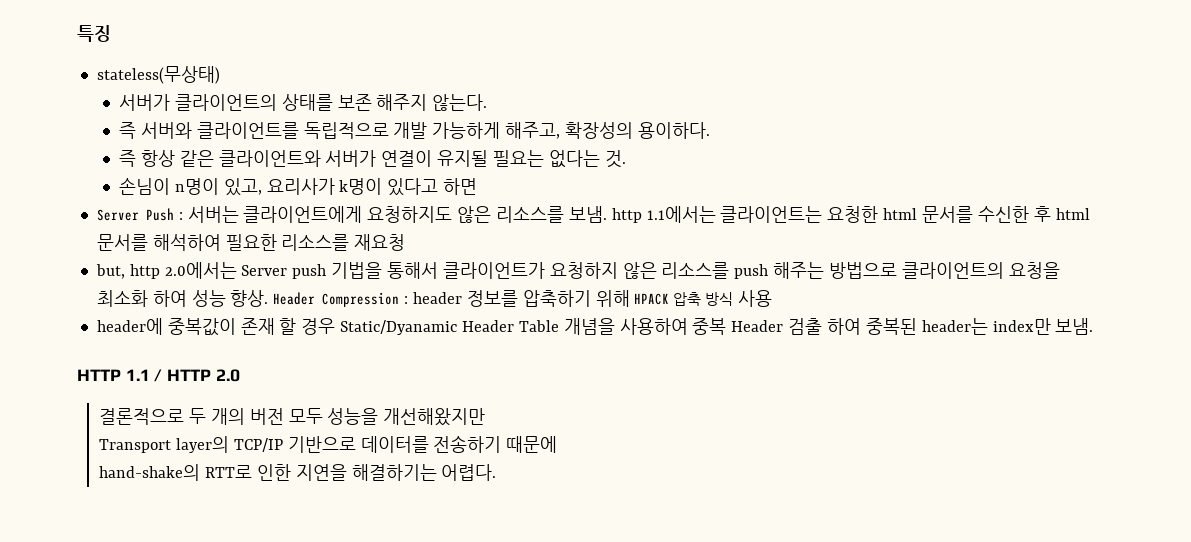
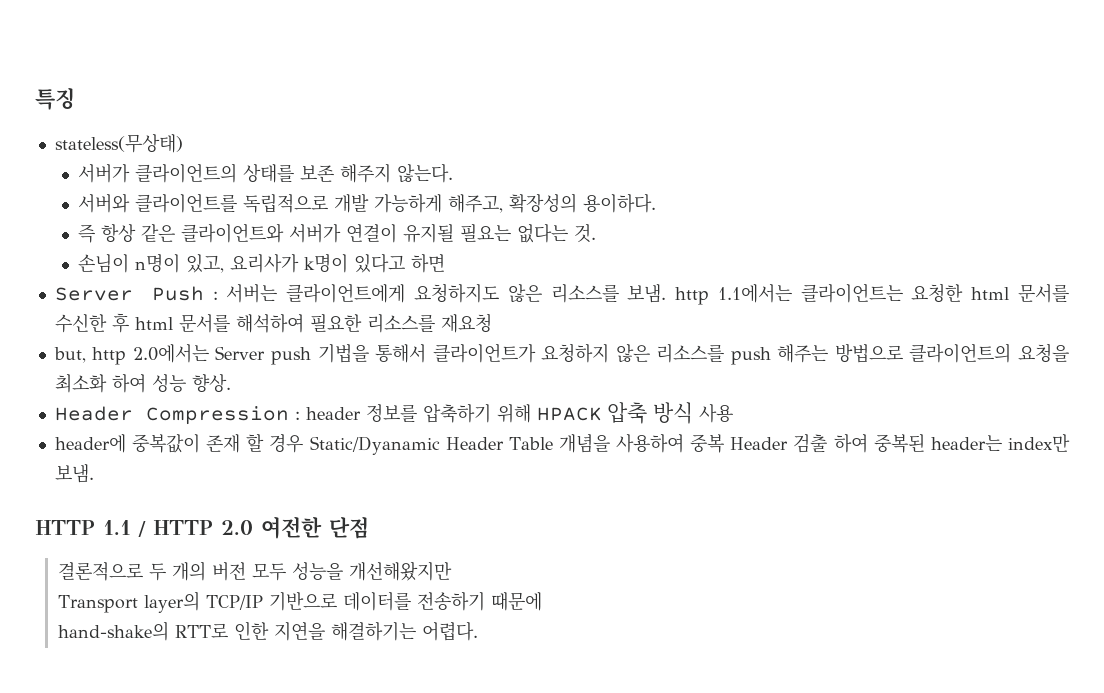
[118,122,136,139] 즉 -> (453, 173) none
(269, 298) none -> (231, 383) //
(240, 375) none -> [261,516,369,539] 여전한 단점

